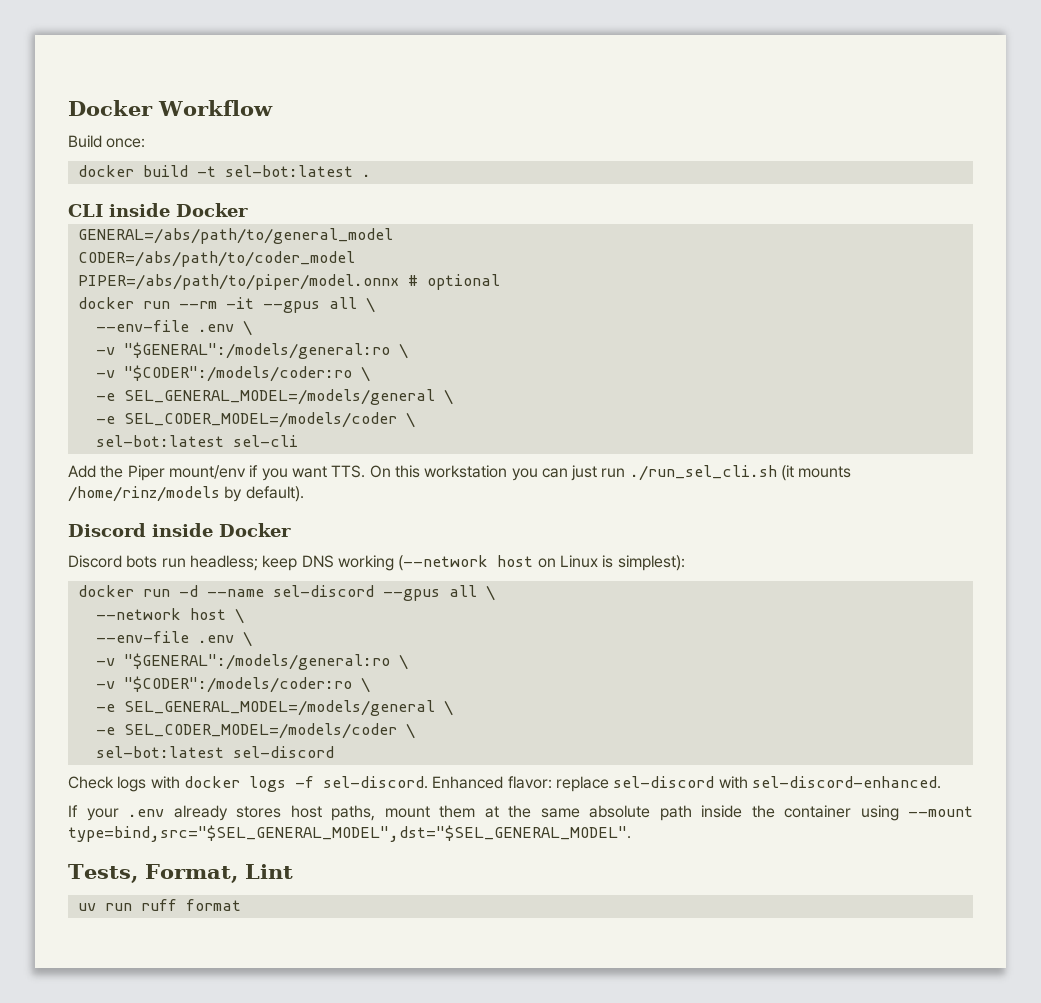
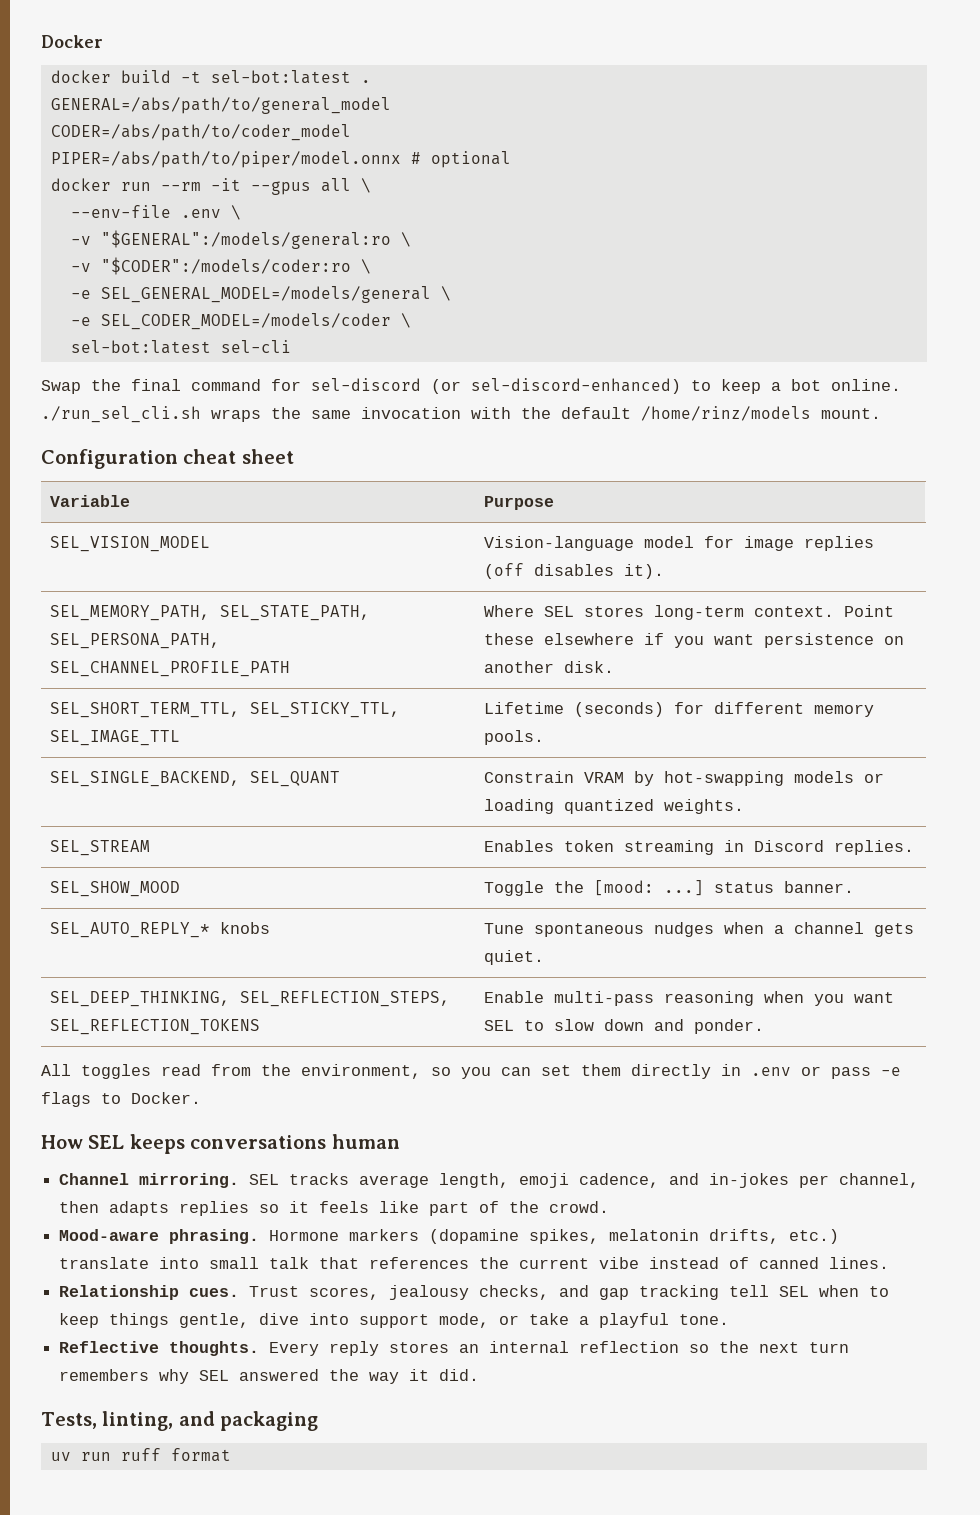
[68,100,273,116] [68,135,146,148] Docker Workflow // Build once: -> [41,35,103,48] Docker
[68,203,248,217] // CLI inside Docker -> (371, 81) none
[68,465,852,481] [68,486,304,502] [68,523,291,537] [68,555,685,571] [77,585,495,601] [95,608,244,624] [95,631,252,647] [95,653,408,670] [95,676,370,693] [95,700,453,716] [95,723,415,739] [95,746,334,758] [68,776,941,792] [68,805,973,821] [68,825,631,842] [68,864,293,883] Add the Piper mount/env if you want TTS. On this workstation you can just run ./run_sel_cli.sh (it mounts /home/rinz/models by default). // Discord inside Docker // Discord bots run headless; keep DNS working (--network host on Linux is simplest): // docker run -d --name sel-discord --gpus all \ // --network host \ // --env-file .env \ // -v "$GENERAL":/models/general:ro \ // -v "$CODER":/models/coder:ro \ // -e SEL_GENERAL_MODEL=/models/general \ // -e SEL_CODER_MODEL=/models/coder \ // sel-bot:latest sel-discord // Check logs with docker logs -f sel-discord. Enhanced flavor: replace sel-discord with sel-discord-enhanced. // If your .env already stores host paths, mount them at the same absolute path inside the container using --mount type=bind,src="$SEL_GENERAL_MODEL",dst="$SEL_GENERAL_MODEL". // Tests, Format, Lint -> [41,378,901,394] [41,406,881,423] [41,449,294,469] [49,495,130,507] [483,496,554,510] [49,536,210,552] [483,536,874,551] [483,563,664,579] [49,605,370,621] [49,633,220,649] [49,661,290,677] [483,605,894,620] [483,633,904,648] [483,661,614,673] [49,702,400,718] [49,730,180,746] [483,702,874,717] [483,730,544,745] [49,771,340,787] [483,771,884,786] [483,799,744,814] [49,840,150,856] [483,840,914,855] [49,881,180,897] [483,880,854,896] [49,922,270,938] [483,922,914,937] [483,950,544,965] [49,991,450,1007] [49,1019,260,1035] [483,991,894,1006] [483,1019,764,1034] [41,1064,901,1079] [41,1092,201,1107] [41,1134,400,1154] [59,1173,920,1188] [59,1201,610,1216] [59,1229,840,1244] [59,1257,890,1269] [59,1285,890,1300] [59,1313,730,1328] [59,1341,850,1356] [59,1369,480,1384] [41,1411,319,1431] Swap the final command for sel-discord (or sel-discord-enhanced) to keep a bot online. ./run_sel_cli.sh wraps the same invocation with the default /home/rinz/models mount. // Configuration cheat sheet // Variable | Purpose // SEL_VISION_MODEL | Vision-language model for image replies (off disables it). // SEL_MEMORY_PATH, SEL_STATE_PATH, SEL_PERSONA_PATH, SEL_CHANNEL_PROFILE_PATH | Where SEL stores long-term context. Point these elsewhere if you want persistence on another disk. // SEL_SHORT_TERM_TTL, SEL_STICKY_TTL, SEL_IMAGE_TTL | Lifetime (seconds) for different memory pools. // SEL_SINGLE_BACKEND, SEL_QUANT | Constrain VRAM by hot-swapping models or loading quantized weights. // SEL_STREAM | Enables token streaming in Discord replies. // SEL_SHOW_MOOD | Toggle the [mood: ...] status banner. // SEL_AUTO_REPLY_* knobs | Tune spontaneous nudges when a channel gets quiet. // SEL_DEEP_THINKING, SEL_REFLECTION_STEPS, SEL_REFLECTION_TOKENS | Enable multi-pass reasoning when you want SEL to slow down and ponder. // All toggles read from the environment, so you can set them directly in .env or pass -e flags to Docker. // How SEL keeps conversations human // Channel mirroring. SEL tracks average length, emoji cadence, and in-jokes per channel, then adapts replies so it feels like part of the crowd. // Mood-aware phrasing. Hormone markers (dopamine spikes, melatonin drifts, etc.) translate into small talk that references the current vibe instead of canned lines. // Relationship cues. Trust scores, jealousy checks, and gap tracking tell SEL when to keep things gentle, dive into support mode, or take a playful tone. // Reflective thoughts. Every reply stores an internal reflection so the next turn remembers why SEL answered the way it did. // Tests, linting, and packaging

